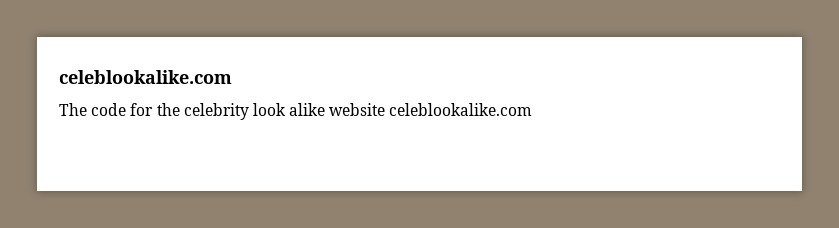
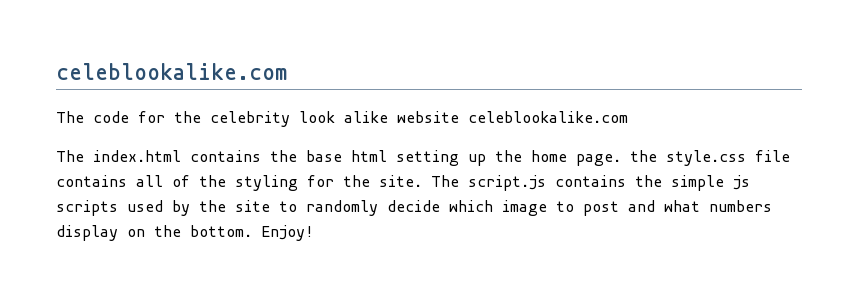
(533, 109) none -> [56,150,790,166] [56,175,750,191] [56,200,772,216] [56,225,314,241] // The index.html contains the base html setting up the home page. the style.css file contains all of the styling for the site. The script.js contains the simple js scripts used by the site to randomly decide which image to post and what numbers display on the bottom. Enjoy!

